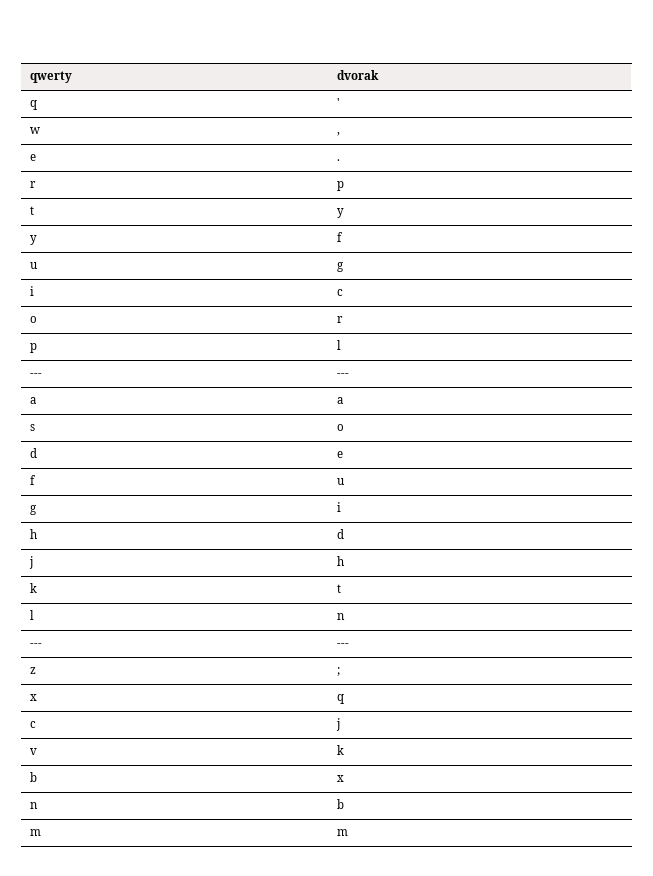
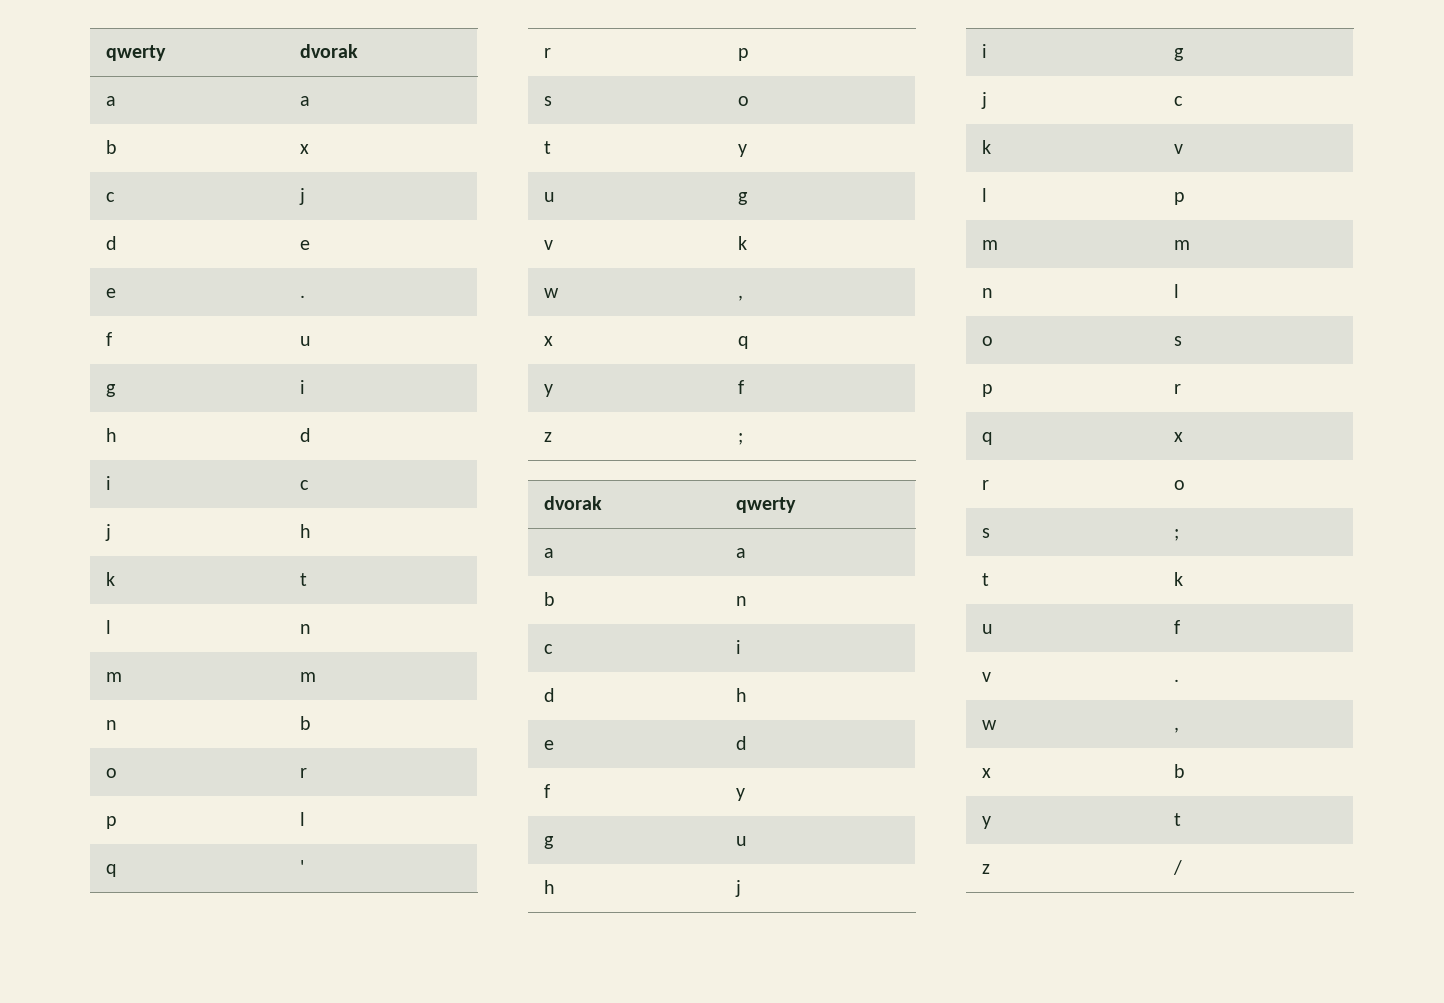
[29,100,37,110] [336,98,340,107] [29,127,40,134] [336,132,340,136] [29,154,36,161] [336,159,340,161] [29,181,36,188] [336,181,344,191] [29,206,34,215] [336,208,344,218] [29,235,37,245] [336,232,343,242] [29,262,38,269] [336,262,344,272] [29,286,34,296] [336,289,343,296] [29,316,37,323] [336,316,343,323] [29,343,37,353] [336,340,341,350] [29,373,42,377] [336,373,349,377] [29,397,36,404] [336,397,343,404] [29,424,35,431] [336,424,344,431] q | ' // w | , // e | . // r | p // t | y // y | f // u | g // i | c // o | r // p | l // --- | --- // a | a // s | o -> [105,96,116,106] [299,96,310,106] [105,140,117,154] [299,144,309,154] [105,192,115,202] [298,188,305,205] a | a // b | x // c | j
(343, 454) none -> [105,288,116,298] [299,295,305,298] // e | .
(344, 534) none -> [105,476,111,490] [299,480,309,490] // i | c
[29,643,42,647] [336,643,349,647] [29,667,36,674] [336,667,340,676] [29,694,37,701] [336,694,344,704] [29,721,36,728] [335,718,340,731] [29,748,37,755] [336,745,344,755] [29,772,37,782] [336,775,344,782] [29,802,38,809] [336,799,344,809] [29,829,41,836] [336,829,348,836] --- | --- // z | ; // x | q // c | j // v | k // b | x // n | b // m | m -> [105,672,122,682] [299,672,316,682] [105,720,117,730] [299,716,311,730] [105,768,117,778] [299,768,307,778] [105,816,117,829] [299,812,305,826] [105,864,117,877] [299,860,304,874] [543,48,551,58] [737,48,749,61] [543,96,552,106] [737,96,749,106] [543,141,551,154] [737,144,747,157] [543,192,555,202] [737,192,748,205] [543,240,553,250] [737,236,747,250] [543,288,559,298] [737,295,743,301] [543,336,553,346] [737,336,749,349] [543,384,553,397] [737,380,744,394] [543,432,552,442] [737,433,743,445] [543,496,602,510] [735,497,796,513] [543,548,554,558] [735,548,746,558] [543,592,555,606] [735,596,747,606] [543,644,553,654] [735,640,741,654] [543,688,555,702] [735,688,747,702] [543,740,554,750] [735,736,747,750] [543,784,550,798] [735,788,745,801] [543,836,554,849] [735,836,747,846] [543,880,555,894] [734,880,741,897] [981,44,987,58] [1173,48,1184,61] [980,92,987,109] [1173,96,1183,106] [981,140,991,154] [1173,144,1183,154] [981,188,987,202] [1173,192,1185,205] [981,240,998,250] [1173,240,1190,250] [981,288,993,298] [1173,284,1179,298] [981,336,993,346] [1173,336,1182,346] [981,384,993,397] [1173,384,1181,394] [981,432,993,445] [1173,432,1183,442] [981,480,989,490] [1173,480,1185,490] [981,528,990,538] [1173,529,1179,541] [981,573,989,586] [1173,572,1183,586] [981,624,993,634] [1173,620,1180,634] [981,672,991,682] [1173,679,1179,682] [981,720,997,730] [1173,727,1179,733] [981,768,991,778] [1173,764,1185,778] [981,816,991,829] [1173,813,1181,826] [981,864,990,874] [1172,860,1182,875] m | m // n | b // o | r // p | l // q | ' // r | p // s | o // t | y // u | g // v | k // w | , // x | q // y | f // z | ; // dvorak | qwerty // a | a // b | n // c | i // d | h // e | d // f | y // g | u // h | j // i | g // j | c // k | v // l | p // m | m // n | l // o | s // p | r // q | x // r | o // s | ; // t | k // u | f // v | . // w | , // x | b // y | t // z | /

